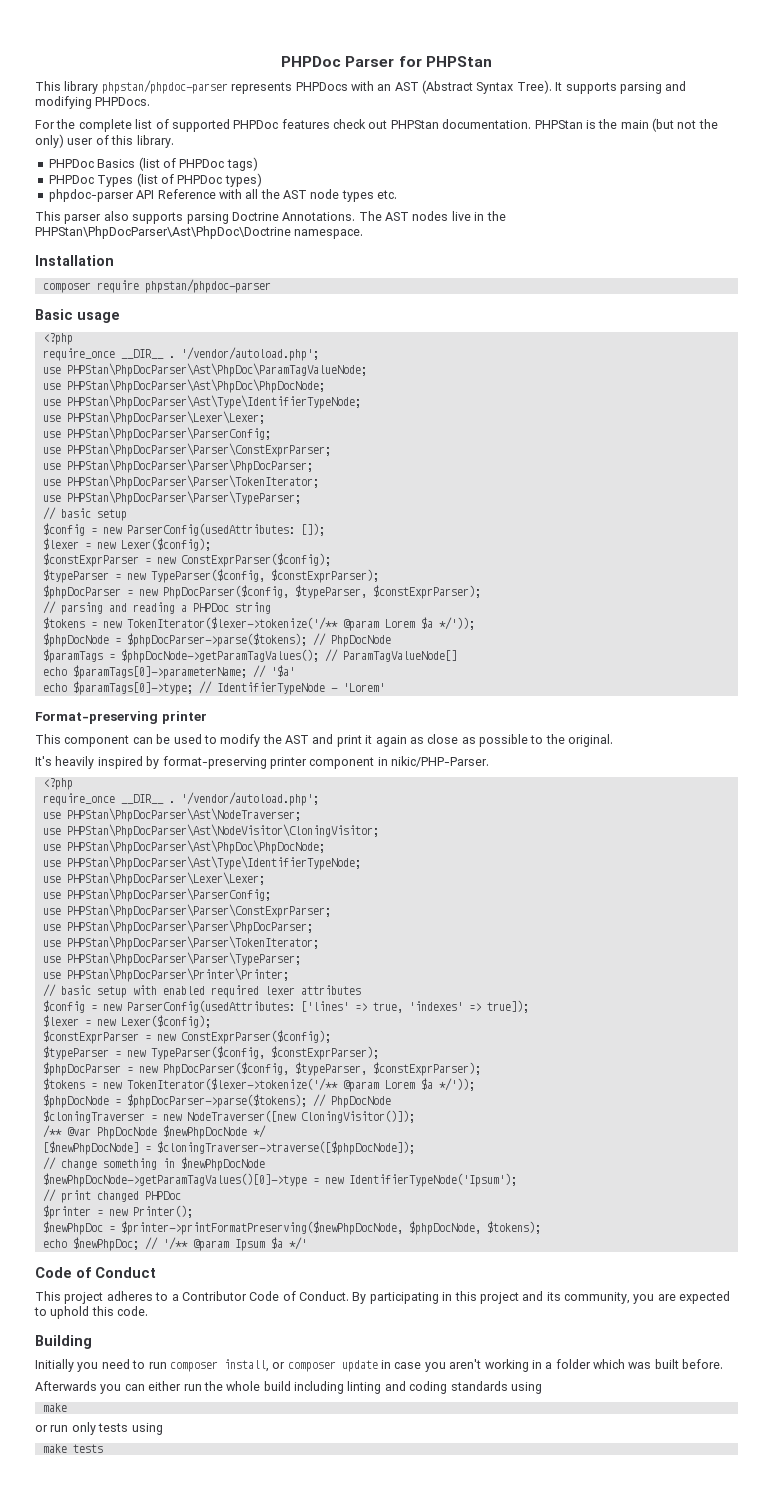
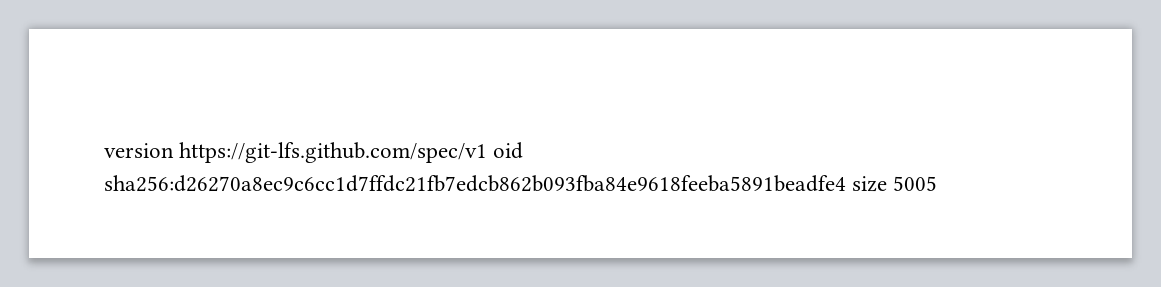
[281,56,492,67] [35,80,687,94] [35,96,151,109] [35,118,718,132] [35,134,174,148] [48,157,258,171] [48,173,262,187] [48,189,398,202] [35,211,506,224] [35,226,364,239] [35,255,114,266] [42,279,271,293] [35,309,120,323] [42,333,73,345] [42,347,319,361] [42,363,367,377] [42,379,325,393] [42,395,361,409] [42,411,265,425] [42,427,271,441] [42,443,331,457] [42,459,313,473] [42,475,319,489] [42,491,301,505] [42,507,127,521] [42,523,325,536] [42,538,211,551] [42,553,331,567] [42,569,379,583] [42,585,481,599] [42,601,271,615] [42,617,475,631] [42,633,391,647] [42,649,457,663] [42,665,295,679] [42,681,385,695] [35,711,207,724] [35,734,614,747] [35,756,489,769] [42,778,73,790] [42,792,319,806] [42,808,301,822] [42,824,379,838] [42,840,325,854] [42,856,361,870] [42,872,265,886] [42,888,271,902] [42,904,331,918] [42,920,313,934] [42,936,319,950] [42,952,301,966] [42,968,289,982] [42,984,361,998] [42,1000,529,1013] [42,1015,211,1028] [42,1030,331,1044] [42,1046,379,1060] [42,1062,481,1076] [42,1078,475,1092] [42,1094,391,1108] [42,1110,415,1123] [42,1125,266,1139] [42,1141,415,1155] [42,1157,265,1171] [42,1173,517,1187] [42,1189,181,1203] [42,1205,193,1219] [42,1221,541,1235] [42,1237,307,1251] [35,1267,156,1278] [35,1291,731,1304] [34,1306,149,1319] [35,1335,92,1349] [35,1359,724,1372] [35,1381,542,1394] [42,1403,67,1412] [35,1422,163,1435] [42,1444,103,1453] PHPDoc Parser for PHPStan // This library phpstan/phpdoc-parser represents PHPDocs with an AST (Abstract Syntax Tree). It supports parsing and modifying PHPDocs. // For the complete list of supported PHPDoc features check out PHPStan documentation. PHPStan is the main (but not the only) user of this library. // PHPDoc Basics (list of PHPDoc tags) // PHPDoc Types (list of PHPDoc types) // phpdoc-parser API Reference with all the AST node types etc. // This parser also supports parsing Doctrine Annotations. The AST nodes live in the PHPStan\PhpDocParser\Ast\PhpDoc\Doctrine namespace. // Installation // composer require phpstan/phpdoc-parser // Basic usage // <?php // require_once __DIR__ . '/vendor/autoload.php'; // use PHPStan\PhpDocParser\Ast\PhpDoc\ParamTagValueNode; // use PHPStan\PhpDocParser\Ast\PhpDoc\PhpDocNode; // use PHPStan\PhpDocParser\Ast\Type\IdentifierTypeNode; // use PHPStan\PhpDocParser\Lexer\Lexer; // use PHPStan\PhpDocParser\ParserConfig; // use PHPStan\PhpDocParser\Parser\ConstExprParser; // use PHPStan\PhpDocParser\Parser\PhpDocParser; // use PHPStan\PhpDocParser\Parser\TokenIterator; // use PHPStan\PhpDocParser\Parser\TypeParser; // // basic setup // $config = new ParserConfig(usedAttributes: []); // $lexer = new Lexer($config); // $constExprParser = new ConstExprParser($config); // $typeParser = new TypeParser($config, $constExprParser); // $phpDocParser = new PhpDocParser($config, $typeParser, $constExprParser); // // parsing and reading a PHPDoc string // $tokens = new TokenIterator($lexer->tokenize('/** @param Lorem $a */')); // $phpDocNode = $phpDocParser->parse($tokens); // PhpDocNode // $paramTags = $phpDocNode->getParamTagValues(); // ParamTagValueNode[] // echo $paramTags[0]->parameterName; // '$a' // echo $paramTags[0]->type; // IdentifierTypeNode - 'Lorem' // Format-preserving printer // This component can be used to modify the AST and print it again as close as possible to the original. // It's heavily inspired by format-preserving printer component in nikic/PHP-Parser. // <?php // require_once __DIR__ . '/vendor/autoload.php'; // use PHPStan\PhpDocParser\Ast\NodeTraverser; // use PHPStan\PhpDocParser\Ast\NodeVisitor\CloningVisitor; // use PHPStan\PhpDocParser\Ast\PhpDoc\PhpDocNode; // use PHPStan\PhpDocParser\Ast\Type\IdentifierTypeNode; // use PHPStan\PhpDocParser\Lexer\Lexer; // use PHPStan\PhpDocParser\ParserConfig; // use PHPStan\PhpDocParser\Parser\ConstExprParser; // use PHPStan\PhpDocParser\Parser\PhpDocParser; // use PHPStan\PhpDocParser\Parser\TokenIterator; // use PHPStan\PhpDocParser\Parser\TypeParser; // use PHPStan\PhpDocParser\Printer\Printer; // // basic setup with enabled required lexer attributes // $config = new ParserConfig(usedAttributes: ['lines' => true, 'indexes' => true]); // $lexer = new Lexer($config); // $constExprParser = new ConstExprParser($config); // $typeParser = new TypeParser($config, $constExprParser); // $phpDocParser = new PhpDocParser($config, $typeParser, $constExprParser); // $tokens = new TokenIterator($lexer->tokenize('/** @param Lorem $a */')); // $phpDocNode = $phpDocParser->parse($tokens); // PhpDocNode // $cloningTraverser = new NodeTraverser([new CloningVisitor()]); // /** @var PhpDocNode $newPhpDocNode */ // [$newPhpDocNode] = $cloningTraverser->traverse([$phpDocNode]); // // change something in $newPhpDocNode // $newPhpDocNode->getParamTagValues()[0]->type = new IdentifierTypeNode('Ipsum'); // // print changed PHPDoc // $printer = new Printer(); // $newPhpDoc = $printer->printFormatPreserving($newPhpDocNode, $phpDocNode, $tokens); // echo $newPhpDoc; // '/** @param Ipsum $a */' // Code of Conduct // This project adheres to a Contributor Code of Conduct. By participating in this project and its community, you are expected to uphold this code. // Building // Initially you need to run composer install, or composer update in case you aren't working in a folder which was built before. // Afterwards you can either run the whole build including linting and coding standards using // make // or run only tests using // make tests -> [104,142,524,163] [104,175,938,192] version https://git-lfs.github.com/spec/v1 oid sha256:d26270a8ec9c6cc1d7ffdc21fb7edcb862b093fba84e9618feeba5891beadfe4 size 5005

